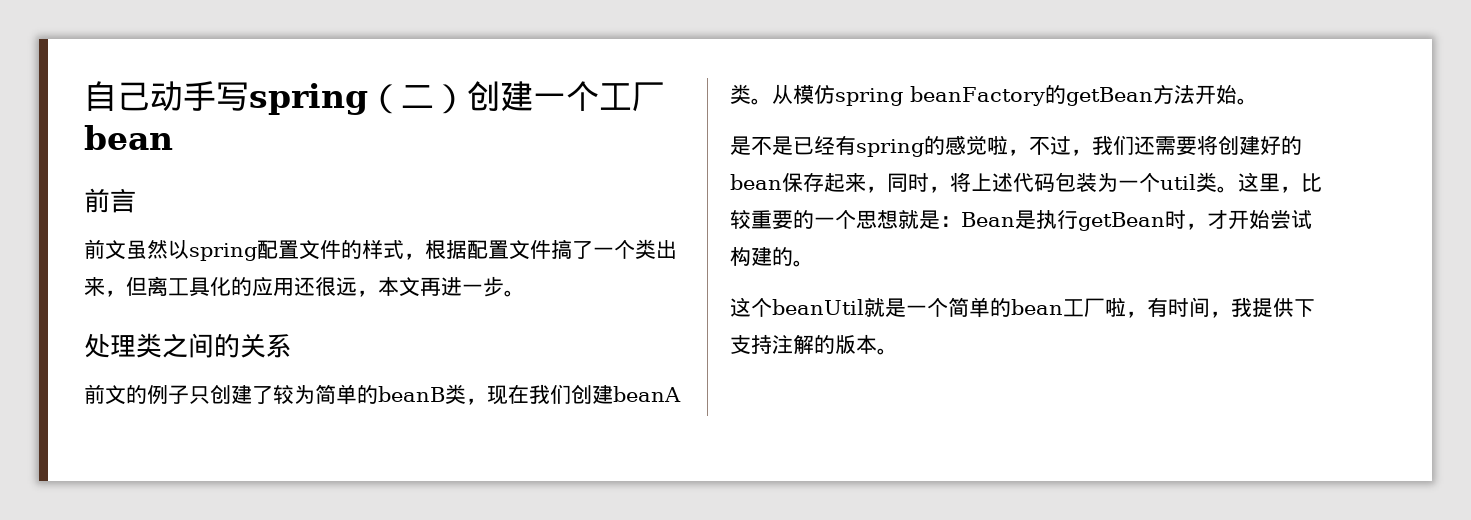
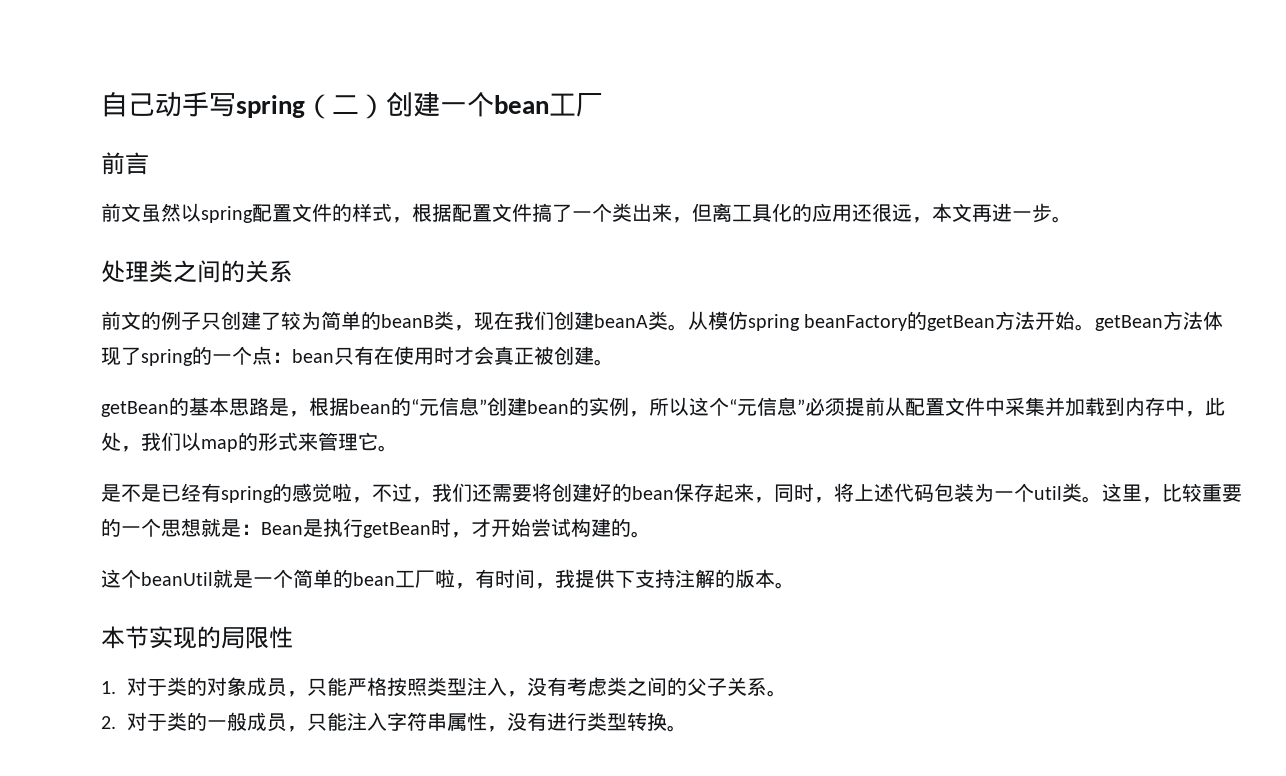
[599,82,665,112] [84,125,173,150] 工厂bean -> [494,93,603,117] bean工厂
(1258, 101) none -> [1095,311,1224,331] [101,346,614,366] [101,397,1225,417] [101,432,398,452] getBean方法体现了spring的一个点：bean只有在使用时才会真正被创建。 // getBean的基本思路是，根据bean的“元信息”创建bean的实例，所以这个“元信息”必须提前从配置文件中采集并加载到内存中，此处，我们以map的形式来管理它。
(898, 351) none -> [101,626,293,649] [101,677,788,697] [101,712,688,732] // 本节实现的局限性 // 1.对于类的对象成员，只能严格按照类型注入，没有考虑类之间的父子关系。 // 2.对于类的一般成员，只能注入字符串属性，没有进行类型转换。

